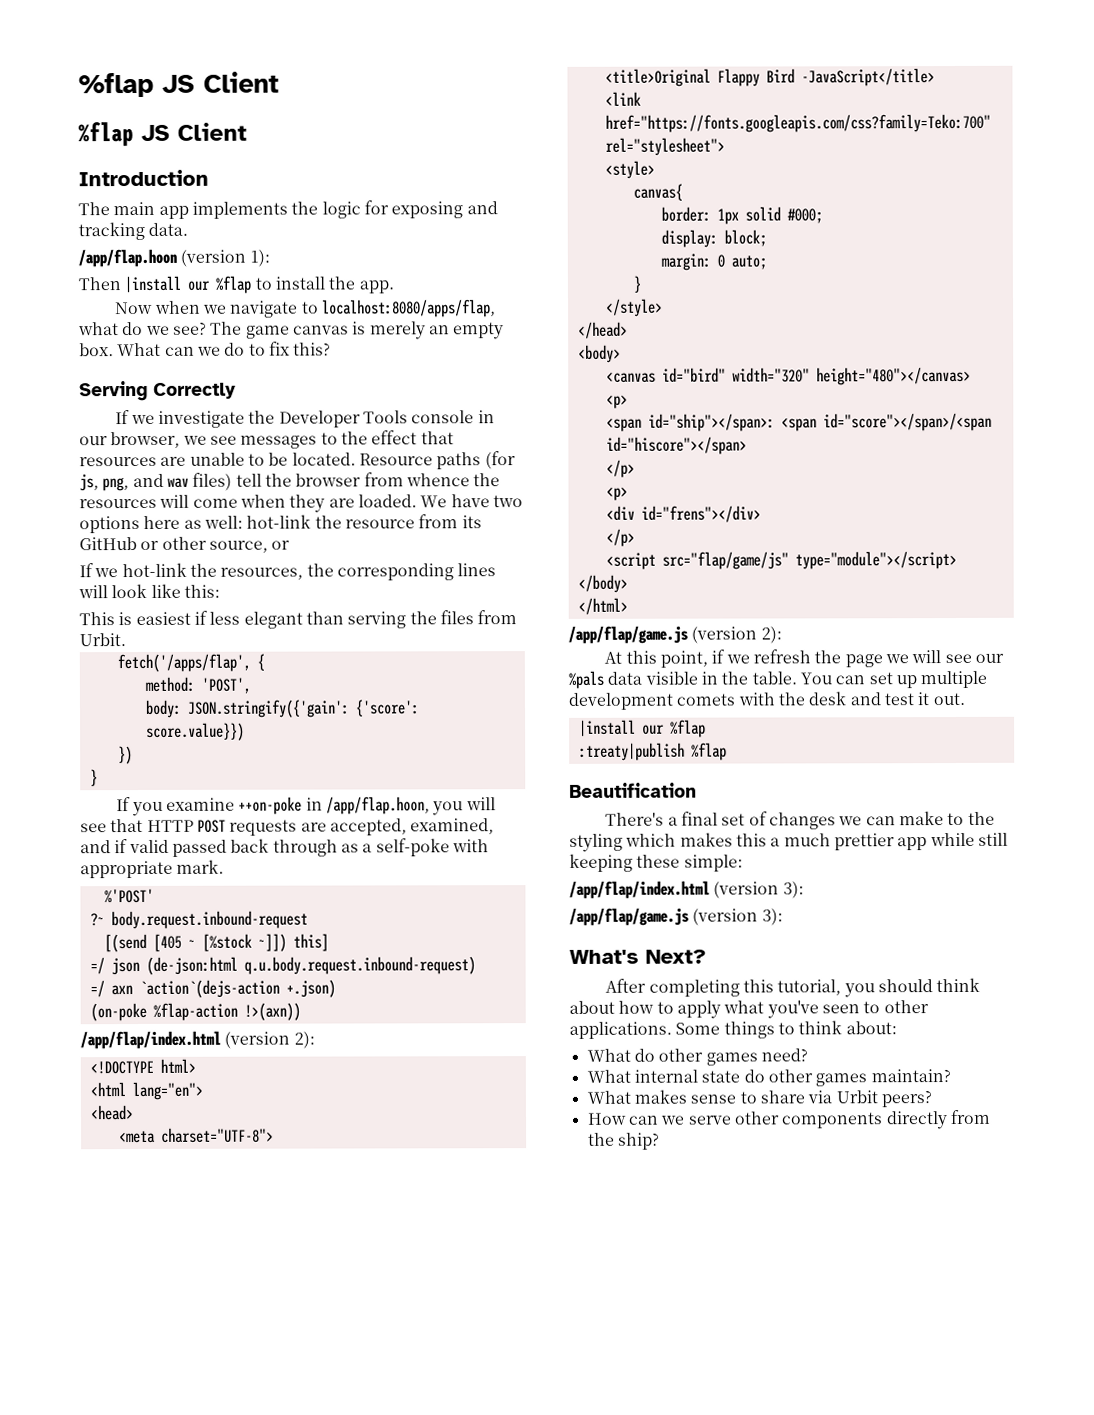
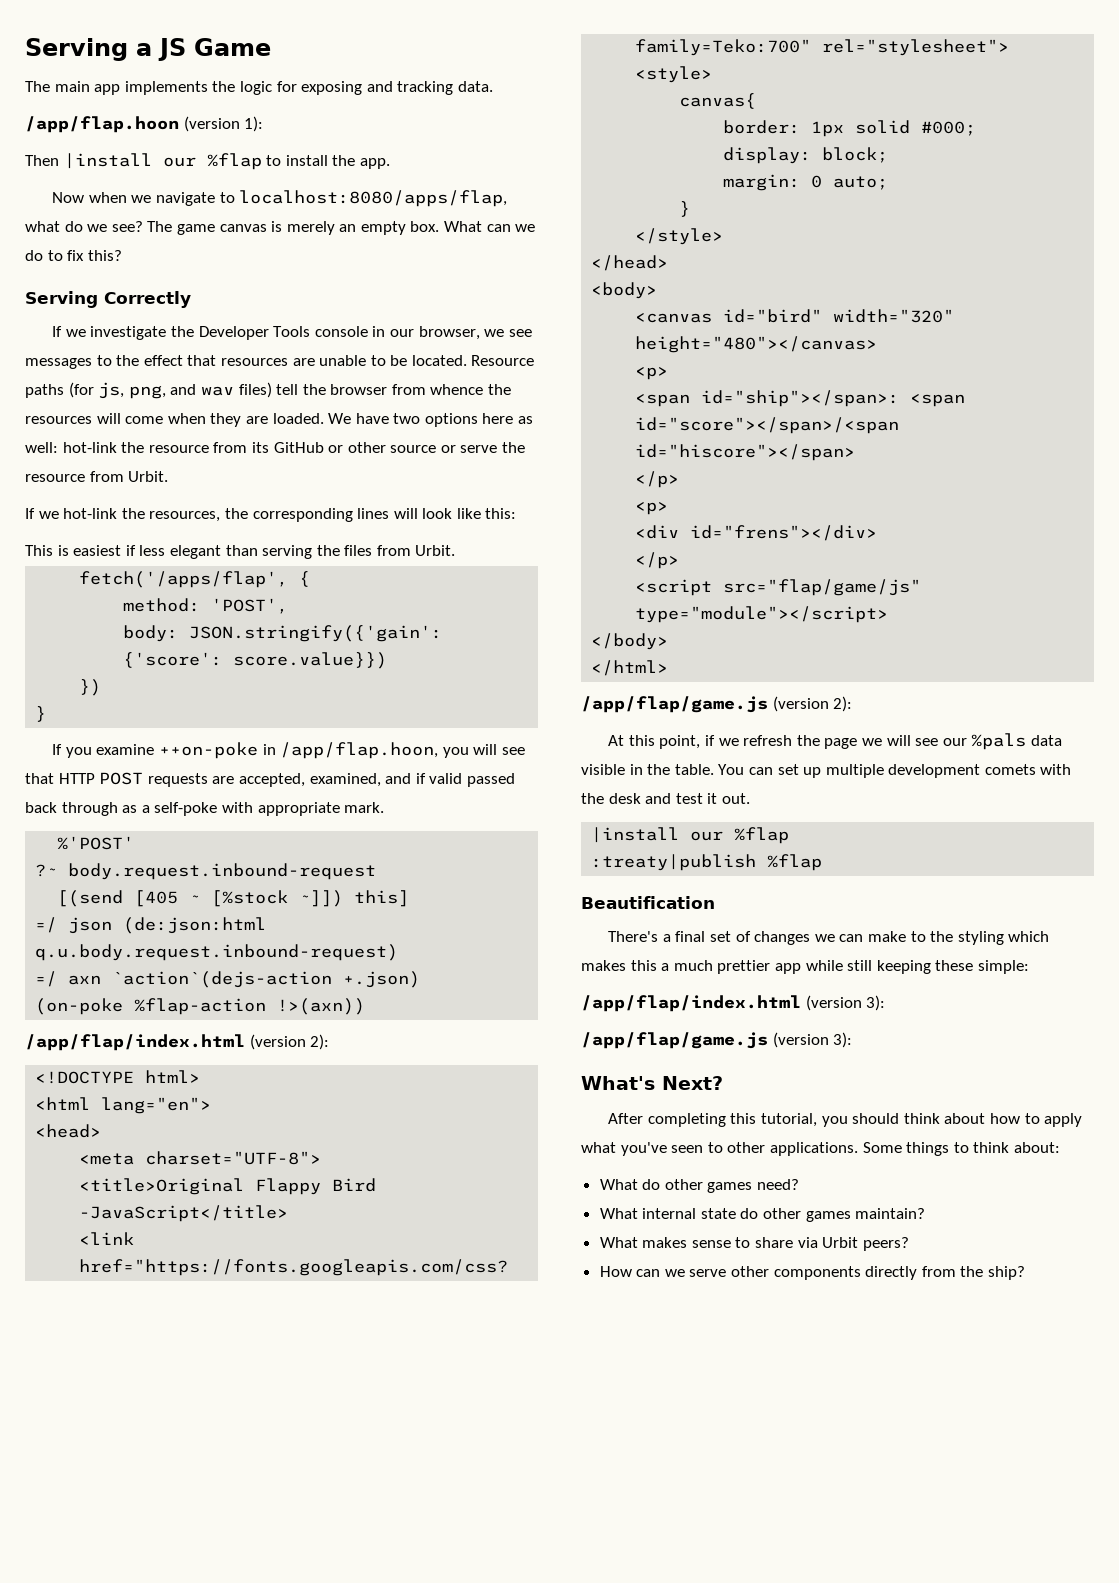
[78,71,279,98] [78,122,247,147] [78,169,209,187] %flap JS Client // %flap JS Client // Introduction -> [25,38,271,61] Serving a JS Game
[208,540,291,553] source, or -> [390,442,526,453] [25,471,169,482] source or serve the resource from Urbit.
[145,956,238,975] (de-json:html -> [123,917,267,934] (de:json:html

